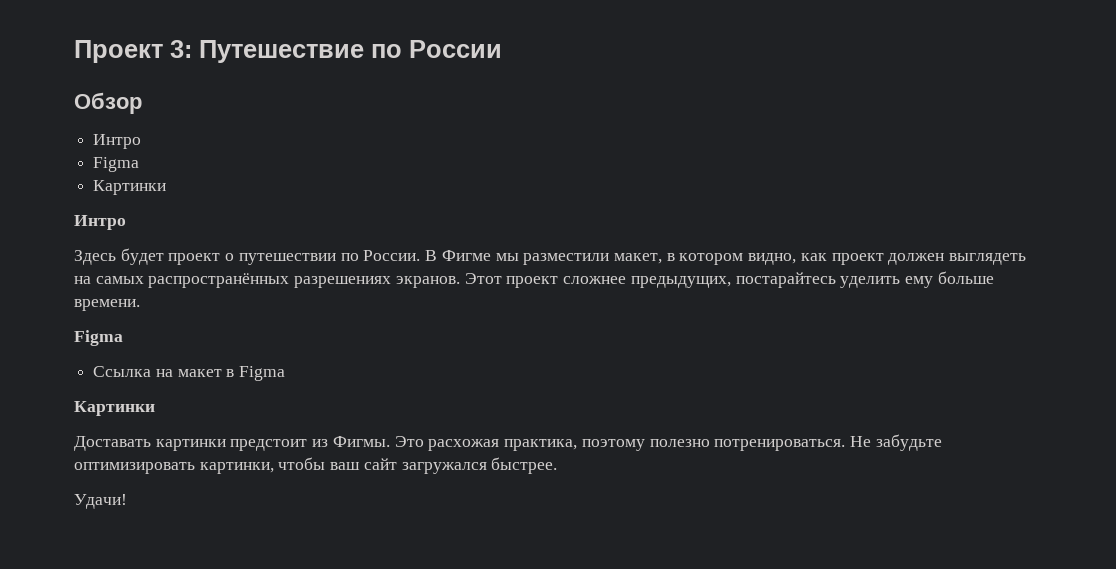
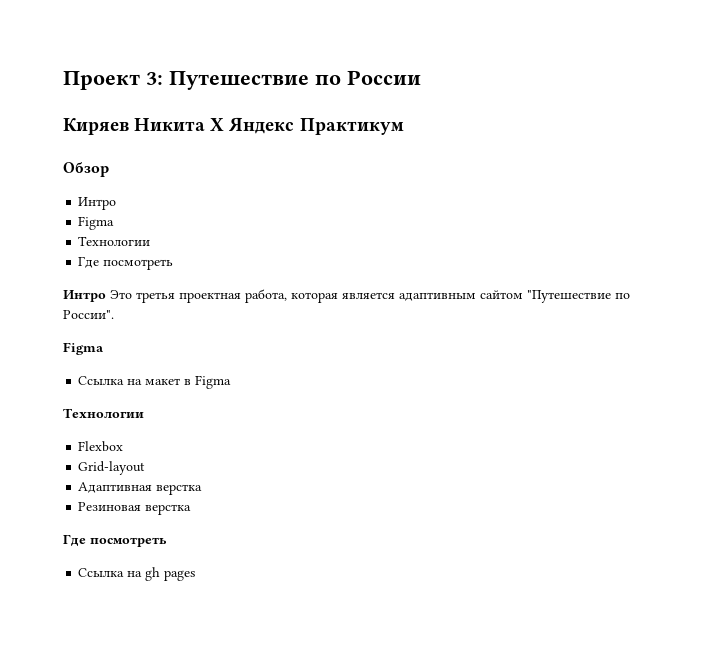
[74,92,142,114] [93,134,142,149] [93,157,140,172] [93,180,167,195] [74,215,126,230] [74,248,1027,265] [74,271,994,288] [74,299,140,311] Обзор // Интро // Figma // Картинки // Интро // Здесь будет проект о путешествии по России. В Фигме мы разместили макет, в котором видно, как проект должен выглядеть на самых распространённых разрешениях экранов. Этот проект сложнее предыдущих, постарайтесь уделить ему больше времени. -> [63,117,404,135] [63,162,109,177] [78,197,117,210] [78,216,115,230] [78,236,151,246] [78,257,174,270] [63,289,630,303] [63,310,114,319] Киряев Никита X Яндекс Практикум // Обзор // Интро // Figma // Технологии // Где посмотреть // Интро Это третья проектная работа, которая является адаптивным сайтом "Путешествие по России".
[74,401,155,416] [74,434,942,451] [74,457,558,474] [74,494,127,509] Картинки // Доставать картинки предстоит из Фигмы. Это расхожая практика, поэтому полезно потренироваться. Не забудьте оптимизировать картинки, чтобы ваш сайт загружался быстрее. // Удачи! -> [63,408,144,418] [78,441,124,452] [78,461,146,475] [78,482,203,495] [78,502,192,515] [63,534,167,547] [78,567,196,581] Технологии // Flexbox // Grid-layout // Адаптивная верстка // Резиновая верстка // Где посмотреть // Ссылка на gh pages

